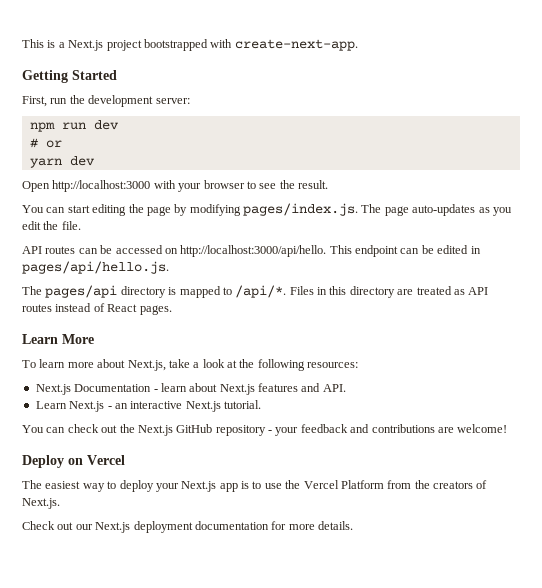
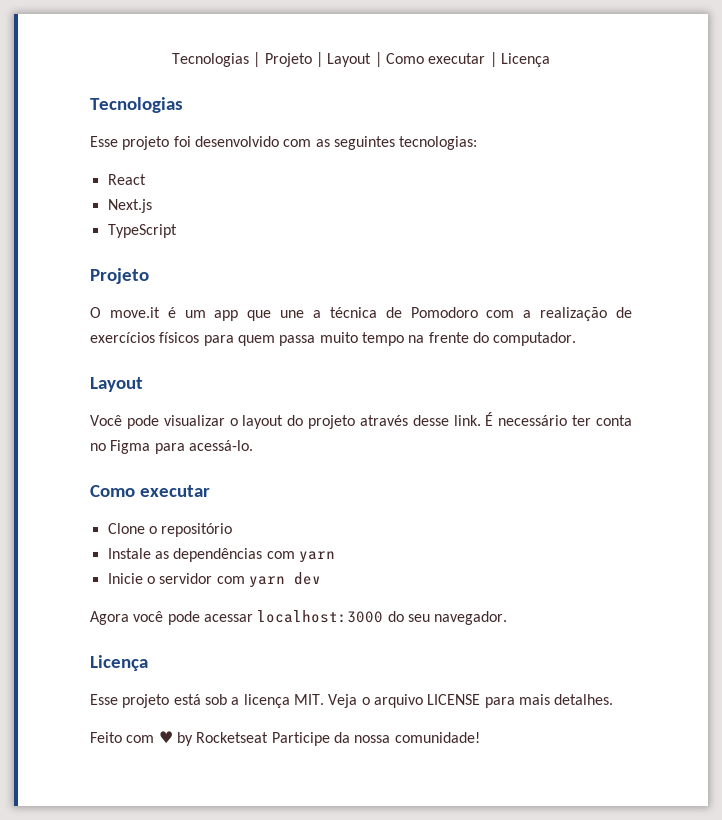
[22,39,358,51] [22,70,117,83] [22,95,190,107] [29,120,119,132] [29,138,62,148] [29,156,95,168] [22,180,328,192] [22,203,512,216] [22,221,81,230] [22,245,481,257] [22,261,169,274] [22,285,489,298] [22,303,172,315] [22,334,94,344] [22,359,359,371] [35,383,346,395] [35,400,261,412] [22,424,508,436] [22,455,125,468] [22,480,488,492] [22,498,60,509] [22,521,353,533] This is a Next.js project bootstrapped with create-next-app. // Getting Started // First, run the development server: // npm run dev // # or // yarn dev // Open http://localhost:3000 with your browser to see the result. // You can start editing the page by modifying pages/index.js. The page auto-updates as you edit the file. // API routes can be accessed on http://localhost:3000/api/hello. This endpoint can be edited in pages/api/hello.js. // The pages/api directory is mapped to /api/*. Files in this directory are treated as API routes instead of React pages. // Learn More // To learn more about Next.js, take a look at the following resources: // Next.js Documentation - learn about Next.js features and API. // Learn Next.js - an interactive Next.js tutorial. // You can check out the Next.js GitHub repository - your feedback and contributions are welcome! // Deploy on Vercel // The easiest way to deploy your Next.js app is to use the Vercel Platform from the creators of Next.js. // Check out our Next.js deployment documentation for more details. -> [172,52,550,67] [90,97,183,113] [90,136,478,150] [107,174,146,185] [107,199,152,213] [107,224,177,238] [90,268,149,284] [90,307,632,321] [90,332,577,346] [90,377,143,392] [90,412,633,429] [90,440,253,454] [90,485,210,497] [107,523,233,537] [107,548,335,563] [107,572,321,588] [90,610,508,625] [90,655,148,671] [90,694,614,708] [90,731,480,746] Tecnologias | Projeto | Layout | Como executar | Licença // Tecnologias // Esse projeto foi desenvolvido com as seguintes tecnologias: // React // Next.js // TypeScript // Projeto // O move.it é um app que une a técnica de Pomodoro com a realização de exercícios físicos para quem passa muito tempo na frente do computador. // Layout // Você pode visualizar o layout do projeto através desse link. É necessário ter conta no Figma para acessá-lo. // Como executar // Clone o repositório // Instale as dependências com yarn // Inicie o servidor com yarn dev // Agora você pode acessar localhost:3000 do seu navegador. // Licença // Esse projeto está sob a licença MIT. Veja o arquivo LICENSE para mais detalhes. // Feito com ♥ by Rocketseat Participe da nossa comunidade!

